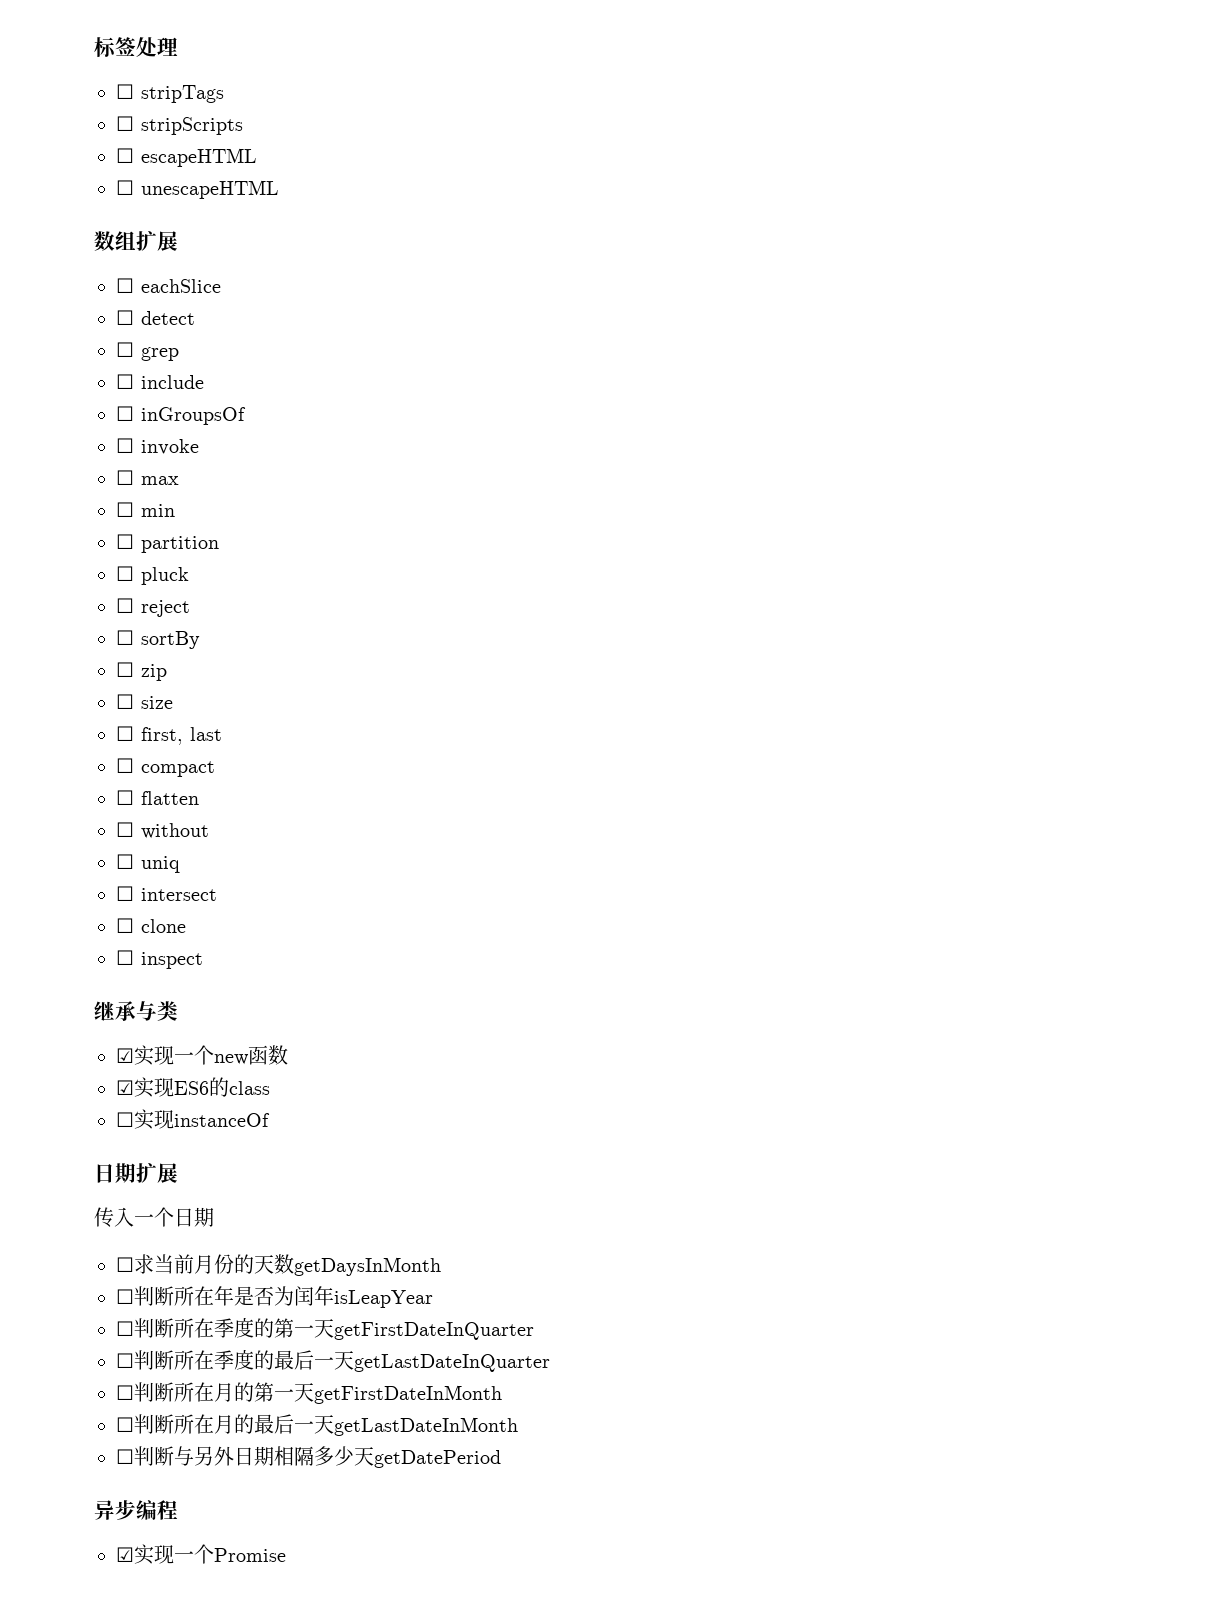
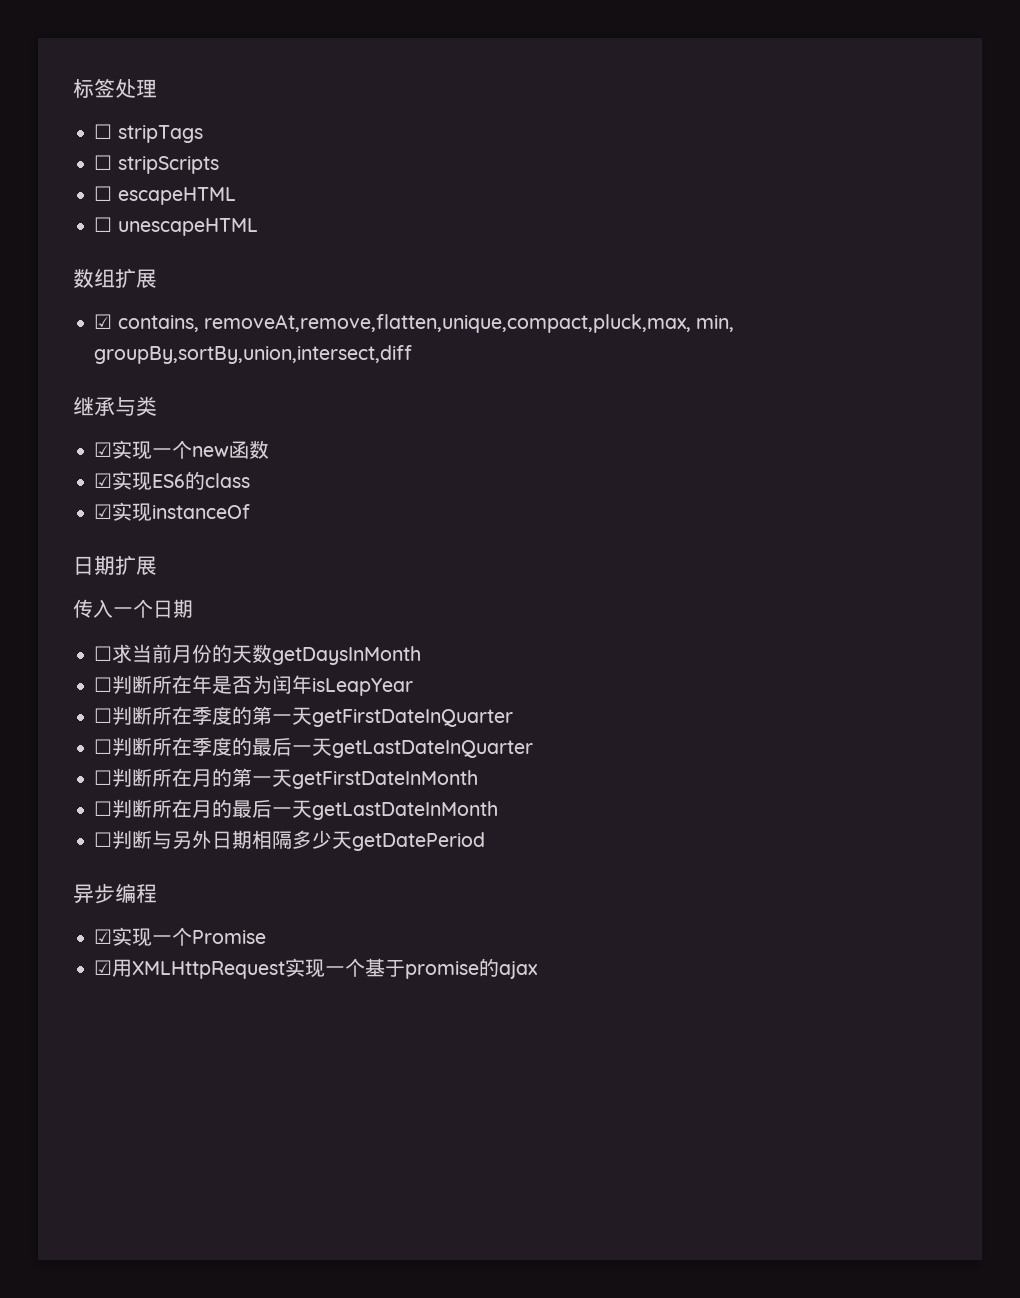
[116,278,221,293] [116,310,195,325] [116,342,179,361] [116,374,204,389] [116,406,246,425] [116,438,199,455] [116,470,179,485] [116,502,175,517] [116,534,219,553] [116,566,189,585] [116,598,190,617] [116,630,200,649] [116,662,167,681] [116,694,173,709] [116,726,222,745] [116,758,215,777] [116,790,199,805] [116,822,209,839] [116,854,180,873] [116,886,217,901] [116,918,186,933] [116,950,203,969] ☐ eachSlice // ☐ detect // ☐ grep // ☐ include // ☐ inGroupsOf // ☐ invoke // ☐ max // ☐ min // ☐ partition // ☐ pluck // ☐ reject // ☐ sortBy // ☐ zip // ☐ size // ☐ first, last // ☐ compact // ☐ flatten // ☐ without // ☐ uniq // ☐ intersect // ☐ clone // ☐ inspect -> [94,314,735,333] [94,345,413,364] ☑ contains, removeAt,remove,flatten,unique,compact,pluck,max, min, groupBy,sortBy,union,intersect,diff
[116,1112,134,1127] ☐ -> [94,504,113,519] ☑
(286, 1555) none -> [94,958,539,979] // ☑用XMLHttpRequest实现一个基于promise的ajax

